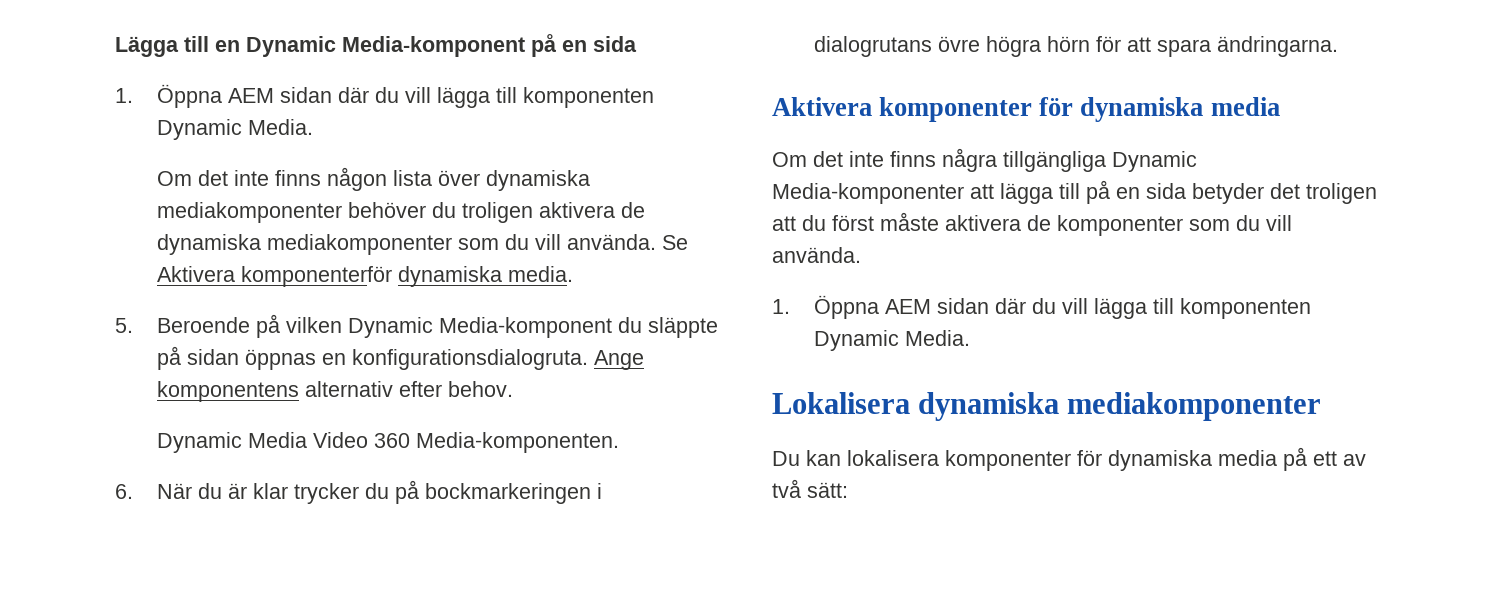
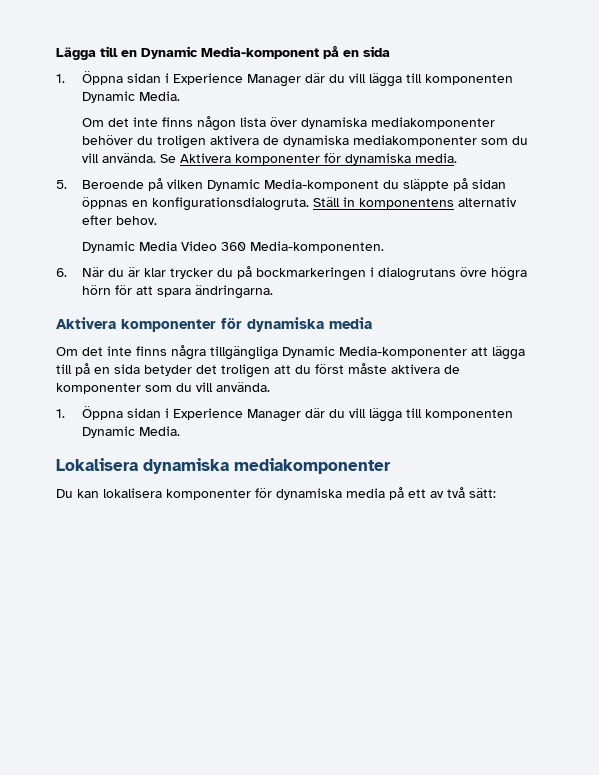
[228,87,333,103] AEM sidan -> [126,73,301,87] sidan i Experience Manager
[241,266,393,287] komponenterför -> [234,153,341,165] komponenter för
[594,350,645,370] Ange -> [312,197,355,207] Ställ in
[885,298,990,314] AEM sidan -> [126,408,301,422] sidan i Experience Manager

